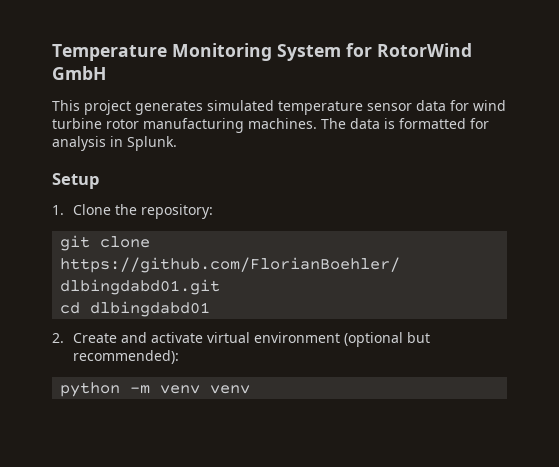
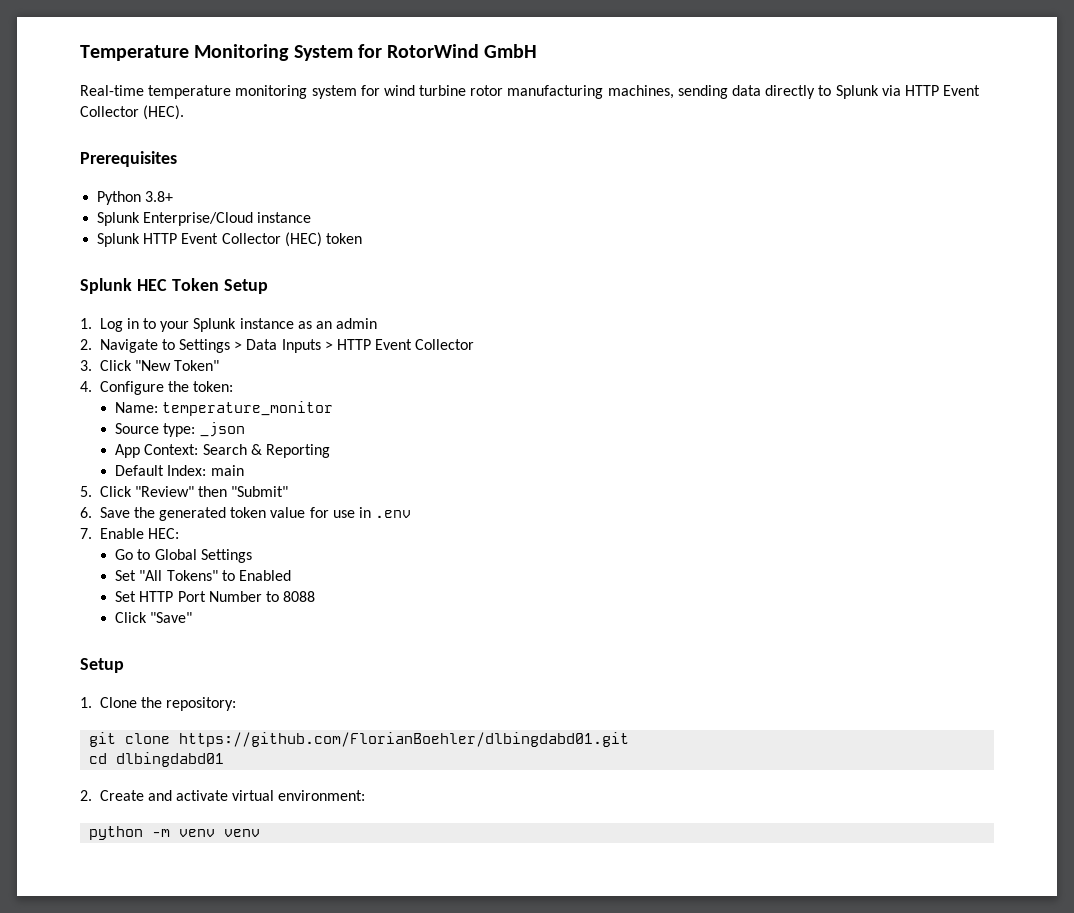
[52,100,446,115] This project generates simulated temperature sensor data -> [80,85,357,99] Real-time temperature monitoring system
[248,118,489,129] [52,136,177,151] machines. The data is formatted for analysis in Splunk. -> [607,85,981,99] [80,105,185,120] [80,151,177,167] [97,191,174,205] [97,212,312,226] [97,232,362,247] [80,278,268,294] [80,318,378,332] [80,339,475,353] [80,360,220,371] [80,381,234,395] [115,401,334,416] [115,422,245,437] [115,444,330,458] [115,465,244,476] [80,486,289,497] [80,507,412,521] [80,528,179,539] [115,549,252,563] [115,570,291,581] [115,591,316,602] [115,612,193,623] machines, sending data directly to Splunk via HTTP Event Collector (HEC). // Prerequisites // Python 3.8+ // Splunk Enterprise/Cloud instance // Splunk HTTP Event Collector (HEC) token // Splunk HEC Token Setup // 1. Log in to your Splunk instance as an admin // 2. Navigate to Settings > Data Inputs > HTTP Event Collector // 3. Click "New Token" // 4. Configure the token: // Name: temperature_monitor // Source type: _json // App Context: Search & Reporting // Default Index: main // 5. Click "Review" then "Submit" // 6. Save the generated token value for use in .env // 7. Enable HEC: // Go to Global Settings // Set "All Tokens" to Enabled // Set HTTP Port Number to 8088 // Click "Save"
[254,332,431,347] [73,350,180,364] environment (optional but recommended): -> [278,790,366,801] environment:

